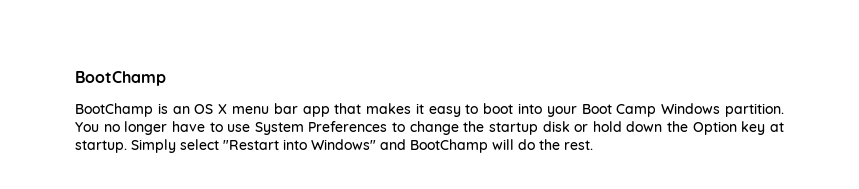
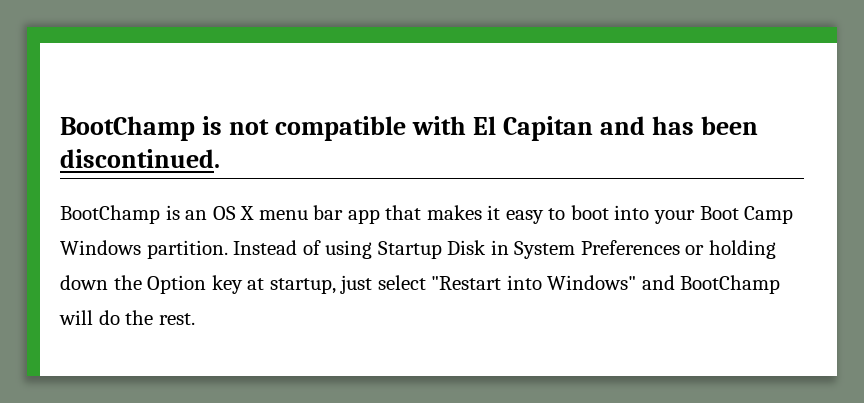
[75,71,166,86] BootChamp -> [60,116,759,141] [60,149,220,168] BootChamp is not compatible with El Capitan and has been discontinued.
[75,121,622,135] You no longer have to use System Preferences to change the startup disk or hold -> [233,240,776,259] Instead of using Startup Disk in System Preferences or holding
[75,139,176,153] startup. Simply -> [269,275,373,294] startup, just

